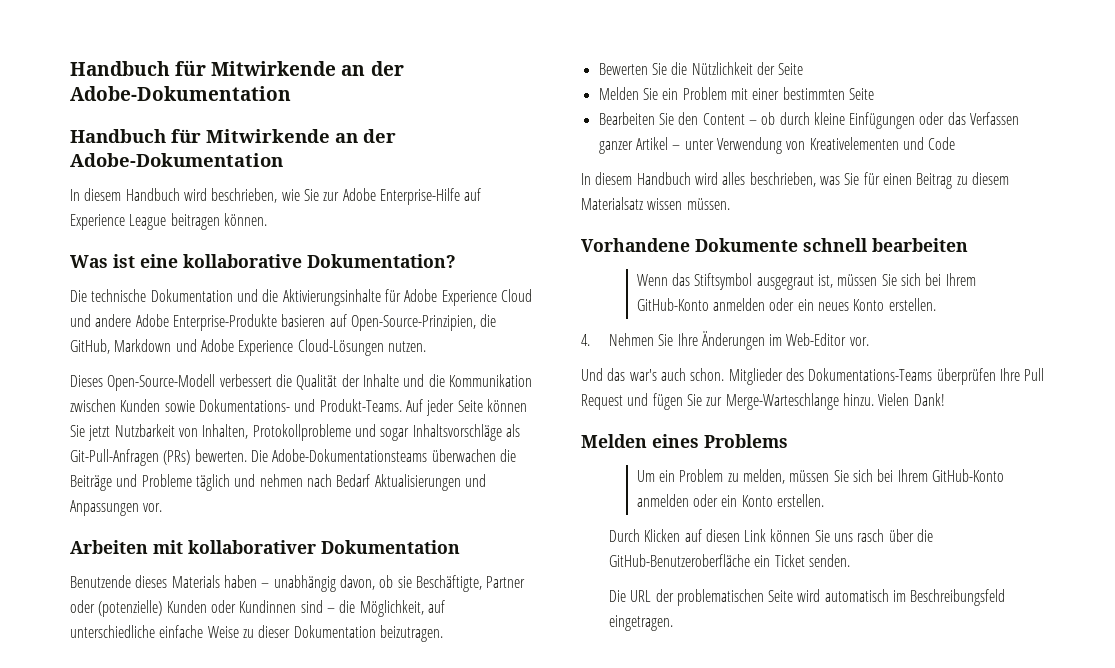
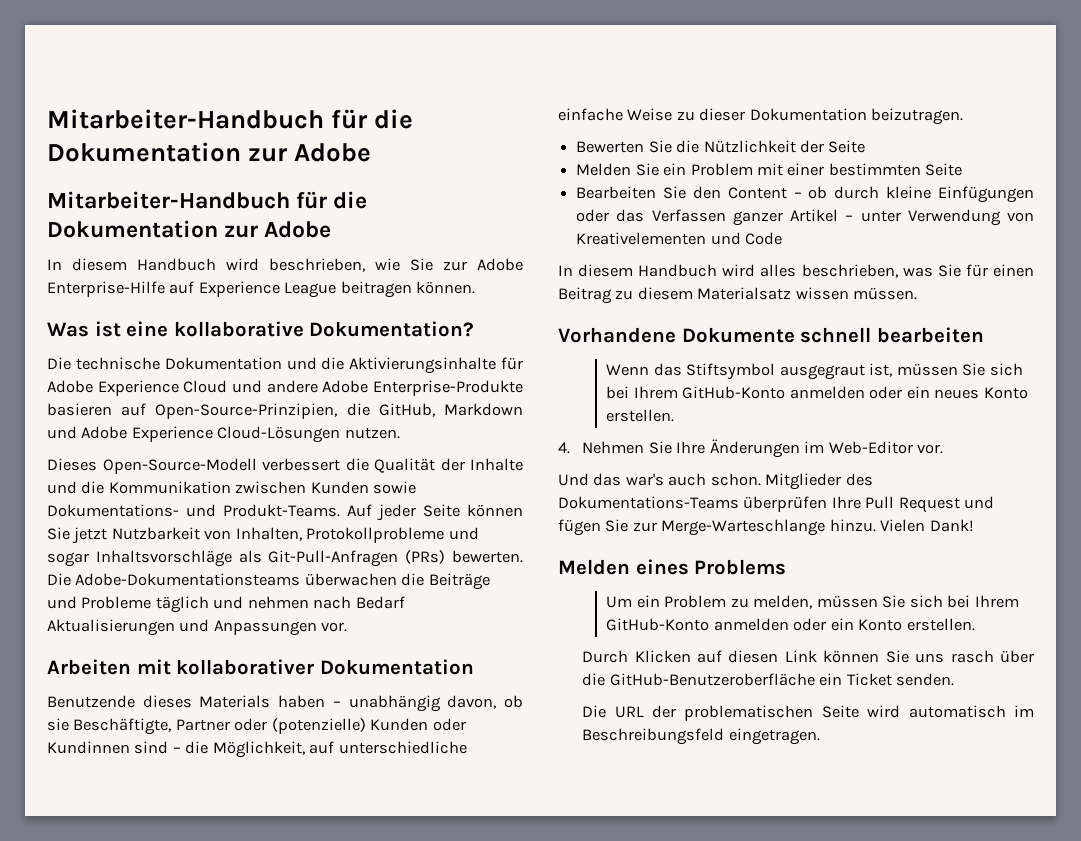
[70,60,404,76] [70,86,291,101] [70,129,396,143] [70,153,283,167] Handbuch für Mitwirkende an der Adobe-Dokumentation // Handbuch für Mitwirkende an der Adobe-Dokumentation -> [47,109,414,129] [47,142,372,162] [47,191,368,209] [47,220,332,238] Mitarbeiter-Handbuch für die Dokumentation zur Adobe // Mitarbeiter-Handbuch für die Dokumentation zur Adobe

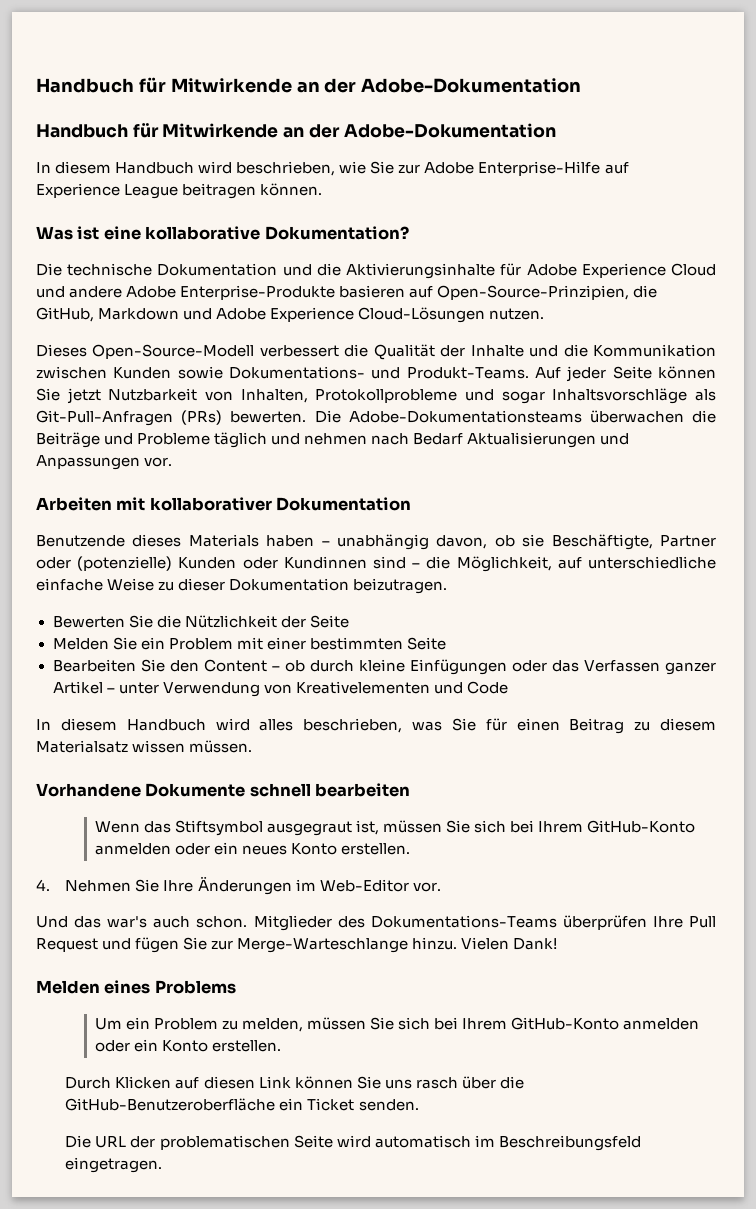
[47,109,414,129] [47,142,372,162] [47,191,368,209] [47,220,332,238] Mitarbeiter-Handbuch für die Dokumentation zur Adobe // Mitarbeiter-Handbuch für die Dokumentation zur Adobe -> [36,77,582,93] [36,123,556,138] Handbuch für Mitwirkende an der Adobe-Dokumentation // Handbuch für Mitwirkende an der Adobe-Dokumentation

